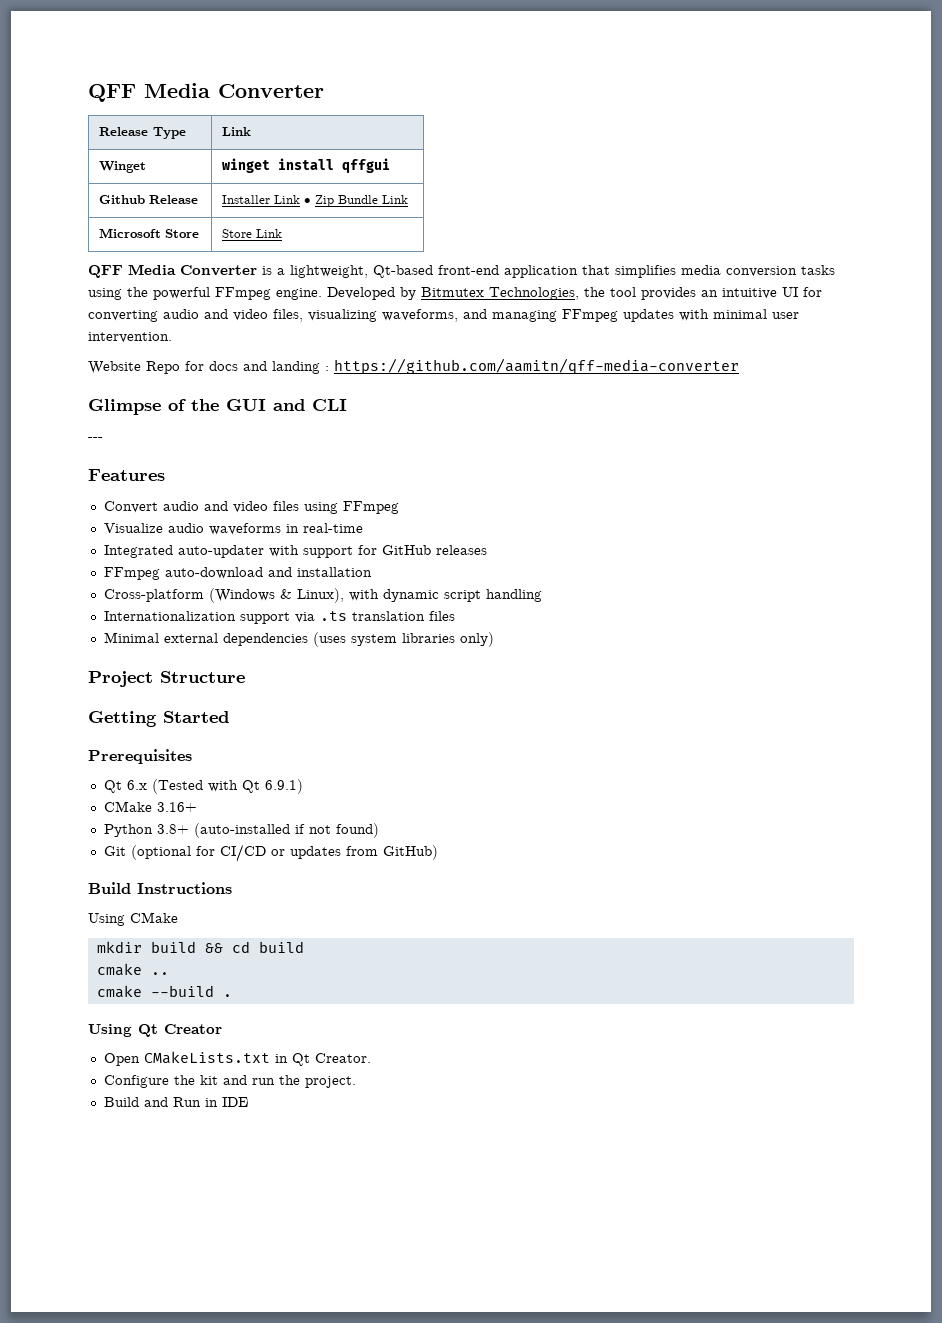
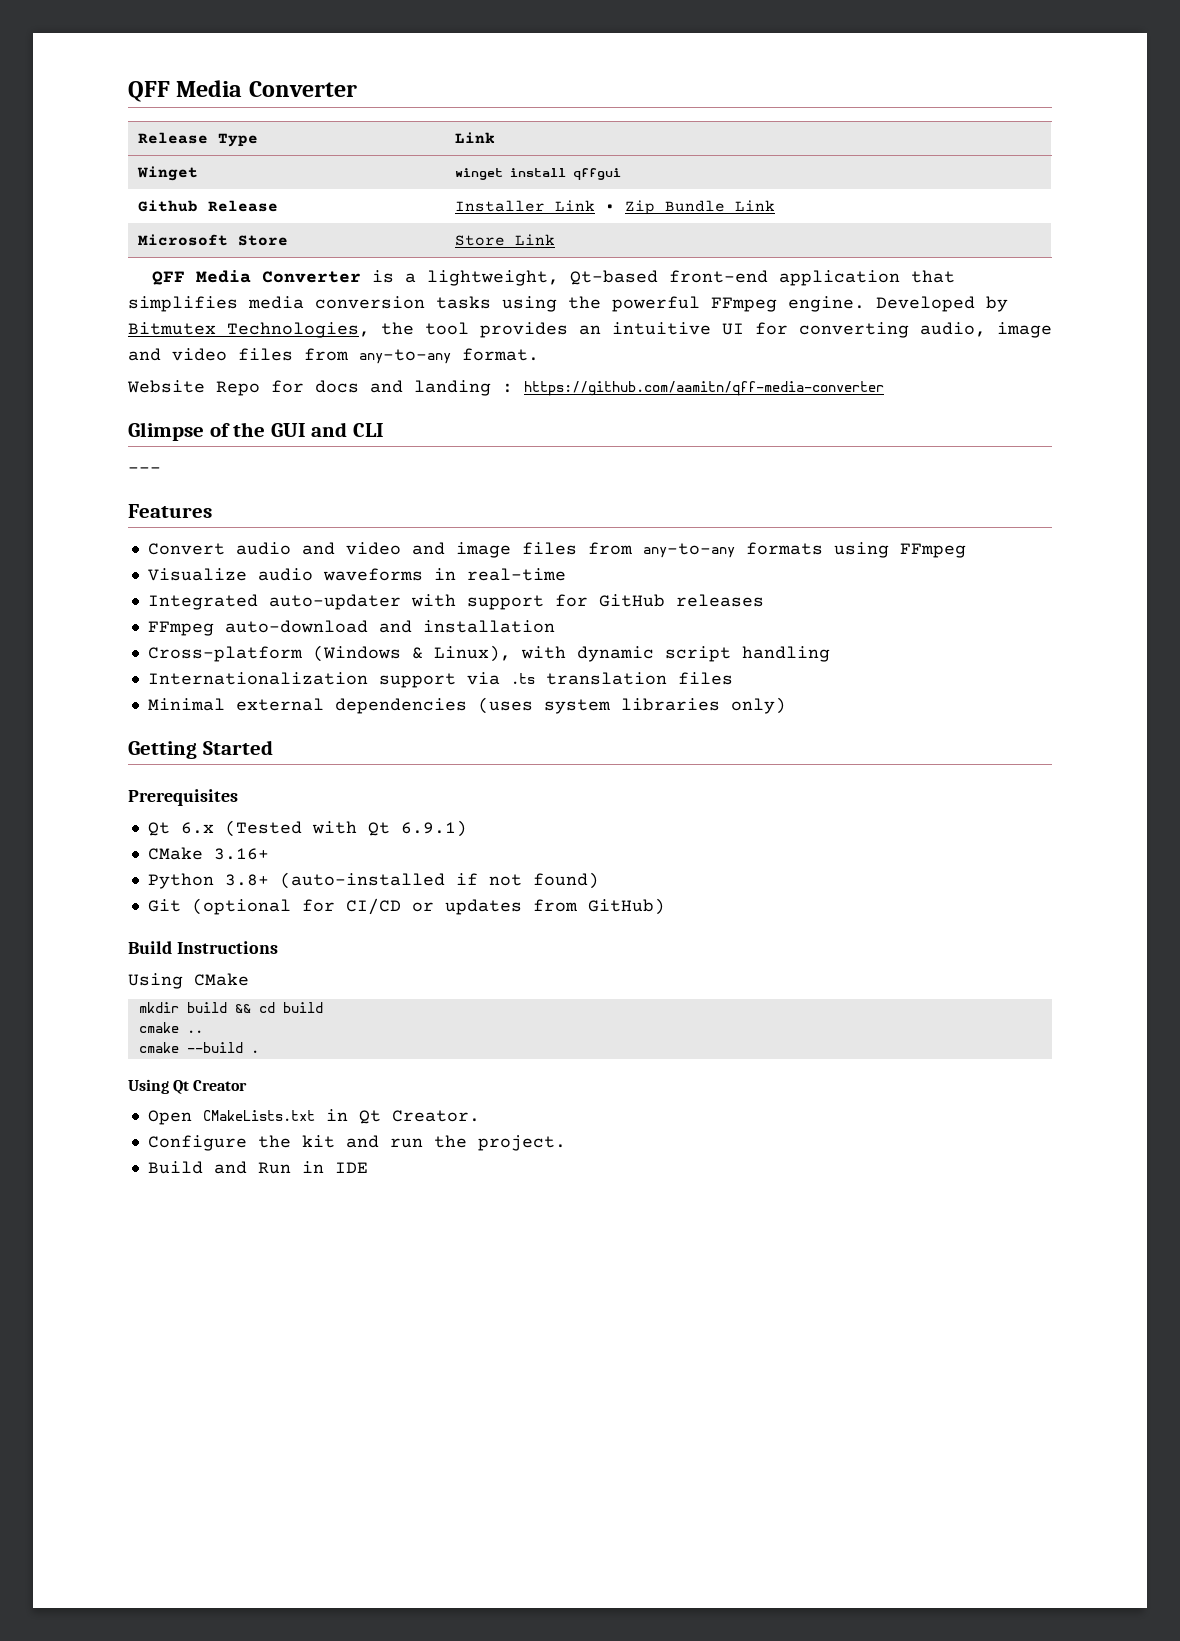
[163,309,799,322] [88,332,172,343] audio and video files, visualizing waveforms, and managing FFmpeg updates with minimal user intervention. -> [920,322,1052,338] [128,348,539,364] audio, image and video files from any-to-any format.
[272,501,299,511] files -> [411,542,823,558] and image files from any-to-any formats
[88,671,245,687] // Project Structure -> (786, 705) none

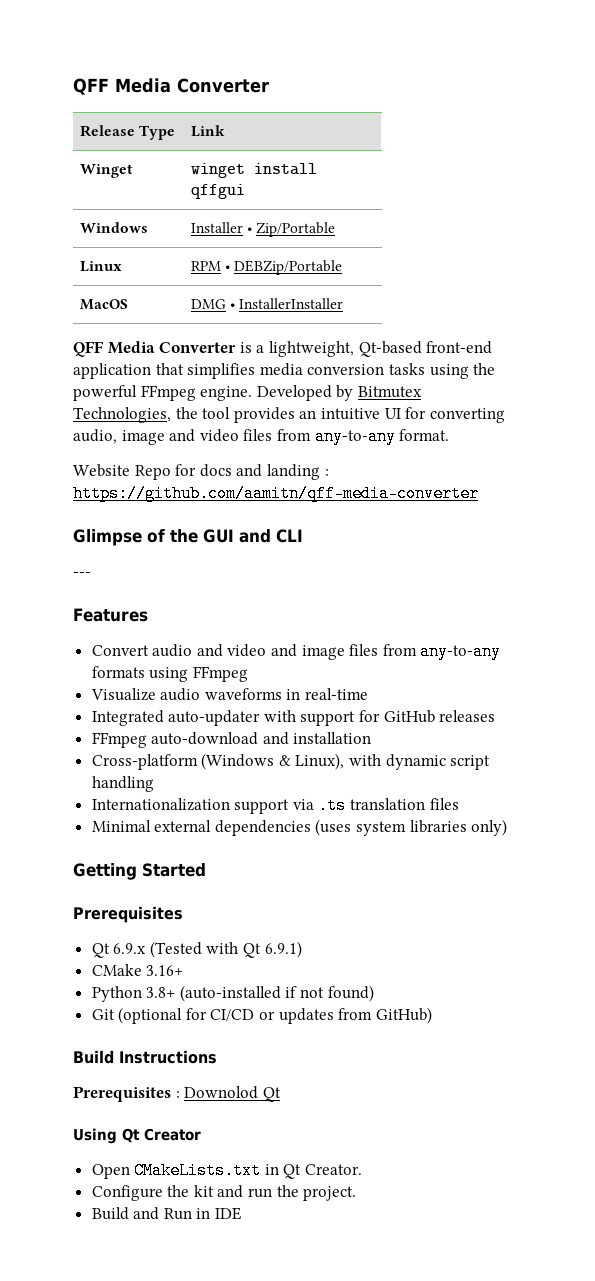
[138,200,279,212] Github Release -> [80,222,149,233] Windows
[555,200,776,215] [138,234,289,246] [455,234,556,246] Link • Zip Bundle Link // Microsoft Store | Store Link -> [247,222,336,237] [80,261,123,272] [191,260,343,275] [80,299,129,310] [191,298,344,309] • Zip/Portable // Linux | RPM • DEBZip/Portable // MacOS | DMG • InstallerInstaller
[180,822,214,834] 6.x -> [113,943,147,954] 6.9.x
[128,973,249,989] [138,1002,323,1013] [138,1022,203,1033] [138,1042,259,1053] Using CMake // mkdir build && cd build // cmake .. // cmake --build . -> [73,1086,281,1102] Prerequisites : Downolod Qt

